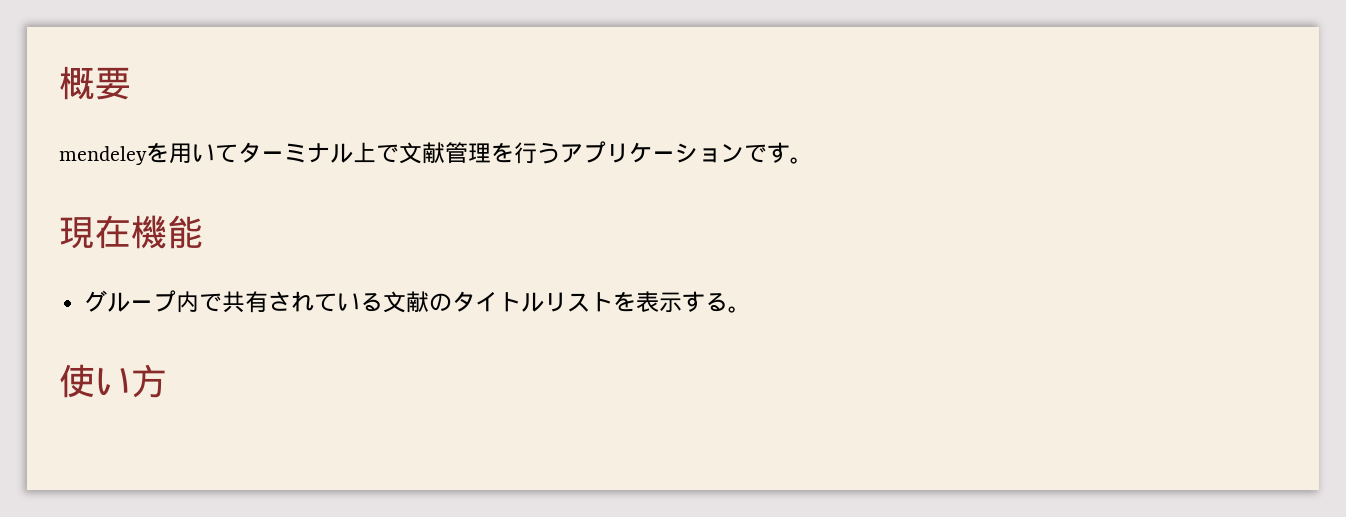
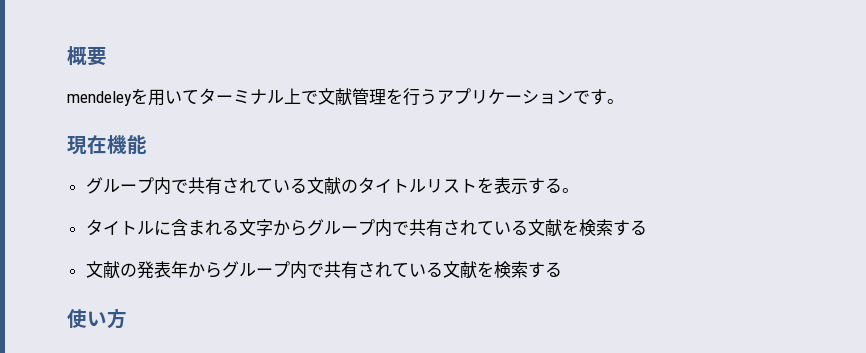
(752, 309) none -> [85,219,647,237] [85,261,562,279] // タイトルに含まれる文字からグループ内で共有されている文献を検索する // 文献の発表年からグループ内で共有されている文献を検索する

